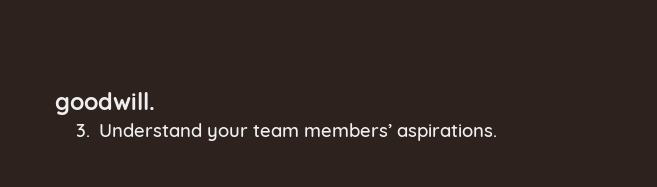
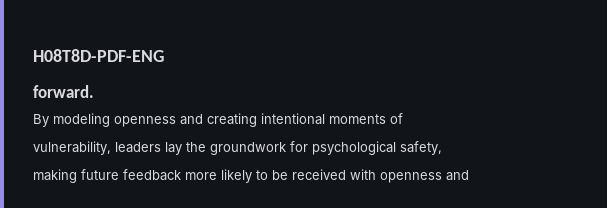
[55,92,155,115] [76,123,498,141] goodwill. // 3. Understand your team members’ aspirations. -> [33,49,164,62] [33,85,94,98] [33,113,403,127] [33,141,442,155] [33,169,469,183] H08T8D-PDF-ENG // forward. // By modeling openness and creating intentional moments of // vulnerability, leaders lay the groundwork for psychological safety, // making future feedback more likely to be received with openness and

